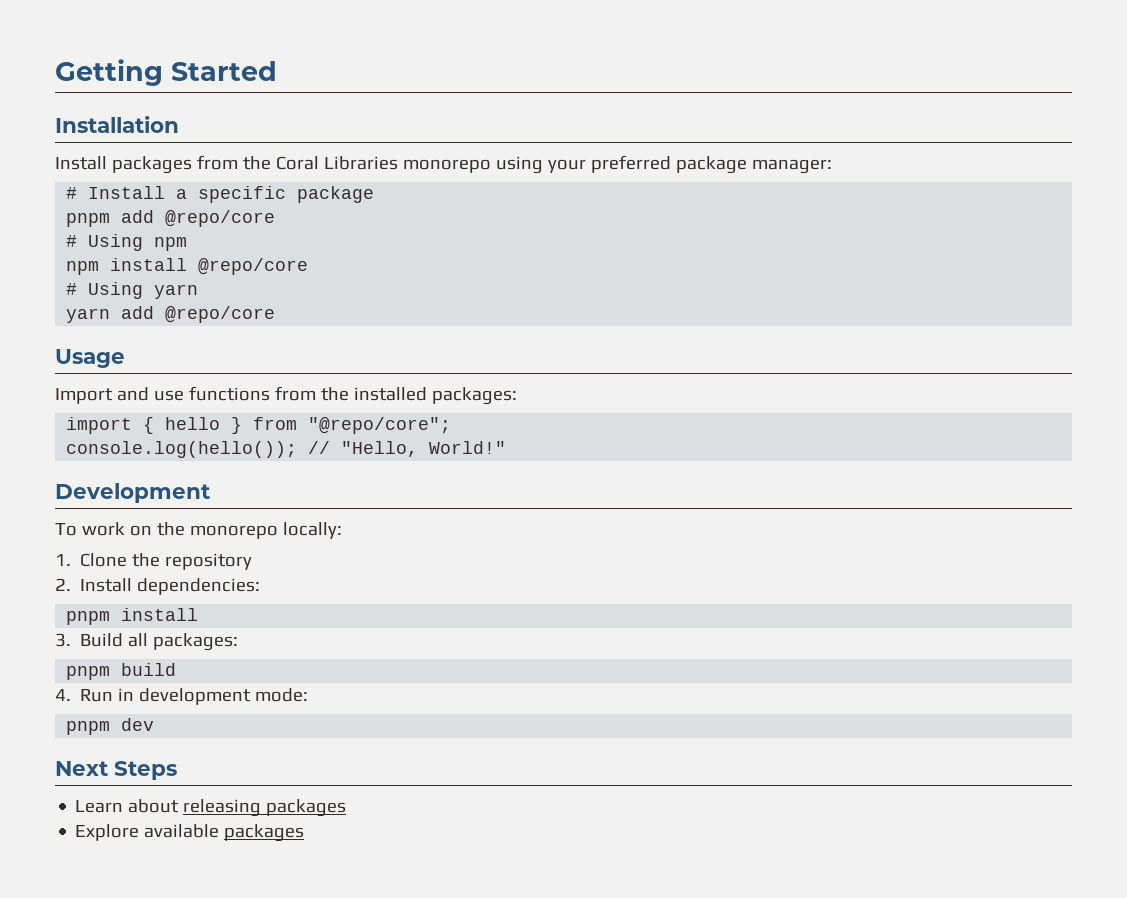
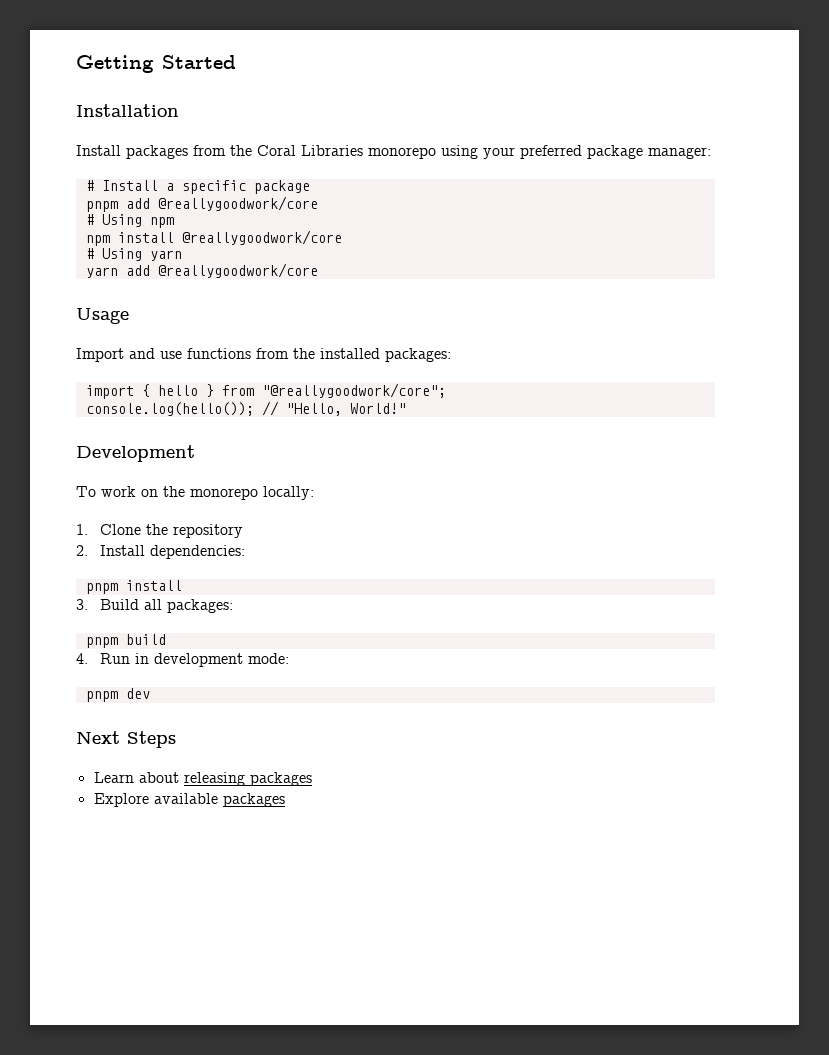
[165,210,276,227] @repo/core -> [157,196,318,211] @reallygoodwork/core
[198,258,309,275] @repo/core -> [181,230,342,245] @reallygoodwork/core
[165,306,276,323] @repo/core -> [157,263,318,278] @reallygoodwork/core
[308,417,452,434] "@repo/core"; -> [261,383,446,398] "@reallygoodwork/core";

